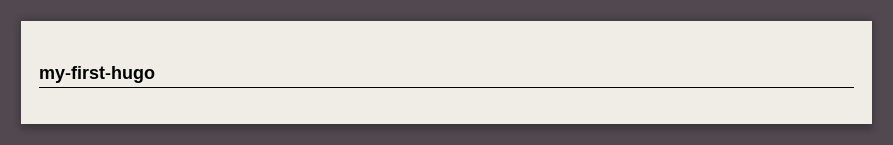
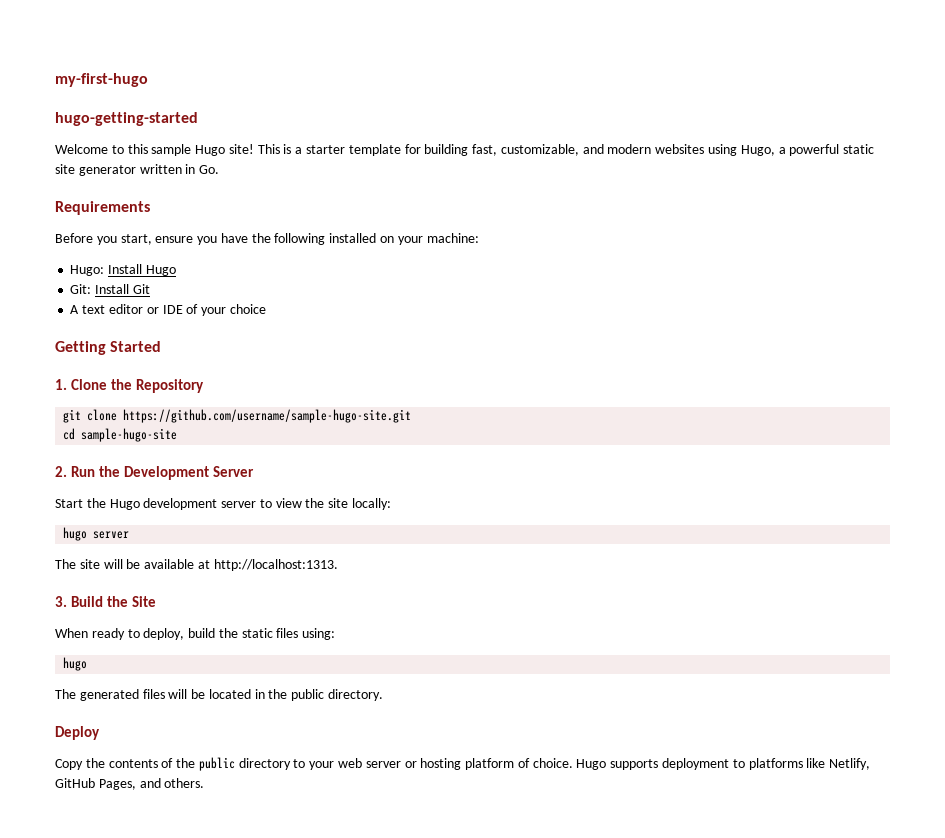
(155, 74) none -> [55,112,198,126] [55,144,875,156] [55,164,220,176] [55,201,150,215] [55,233,479,245] [70,264,176,276] [70,284,150,294] [70,304,266,316] [55,341,162,355] [55,379,204,393] [63,409,412,423] [63,428,178,442] [55,466,254,480] [55,498,392,510] [63,527,130,541] [55,559,338,571] [55,596,156,607] [55,628,336,640] [63,657,88,671] [55,689,384,701] [55,726,100,740] [55,757,871,771] [55,778,205,790] // hugo-getting-started // Welcome to this sample Hugo site! This is a starter template for building fast, customizable, and modern websites using Hugo, a powerful static site generator written in Go. // Requirements // Before you start, ensure you have the following installed on your machine: // Hugo: Install Hugo // Git: Install Git // A text editor or IDE of your choice // Getting Started // 1. Clone the Repository // git clone https://github.com/username/sample-hugo-site.git // cd sample-hugo-site // 2. Run the Development Server // Start the Hugo development server to view the site locally: // hugo server // The site will be available at http://localhost:1313. // 3. Build the Site // When ready to deploy, build the static files using: // hugo // The generated files will be located in the public directory. // Deploy // Copy the contents of the public directory to your web server or hosting platform of choice. Hugo supports deployment to platforms like Netlify, GitHub Pages, and others.

